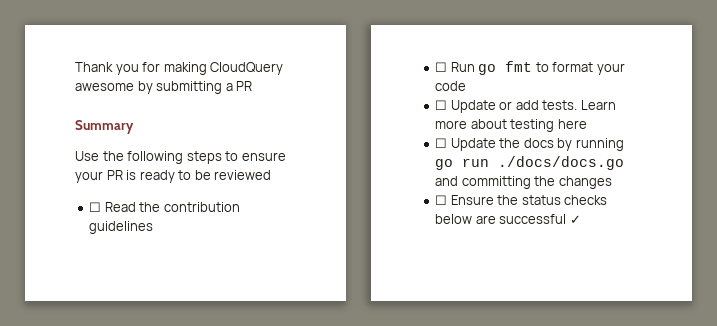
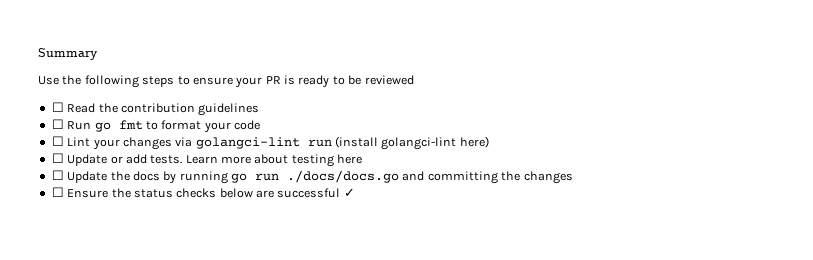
[75,62,284,75] [75,81,253,94] Thank you for making CloudQuery awesome by submitting a PR // -> (38, 54) none
(467, 86) none -> [51,136,489,150] // ☐ Lint your changes via golangci-lint run (install golangci-lint here)

